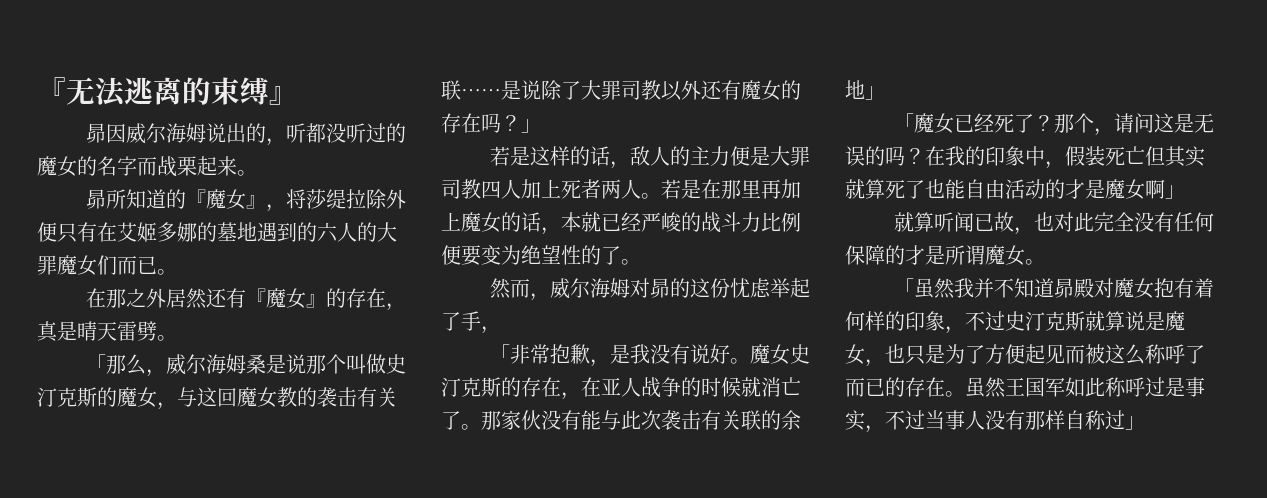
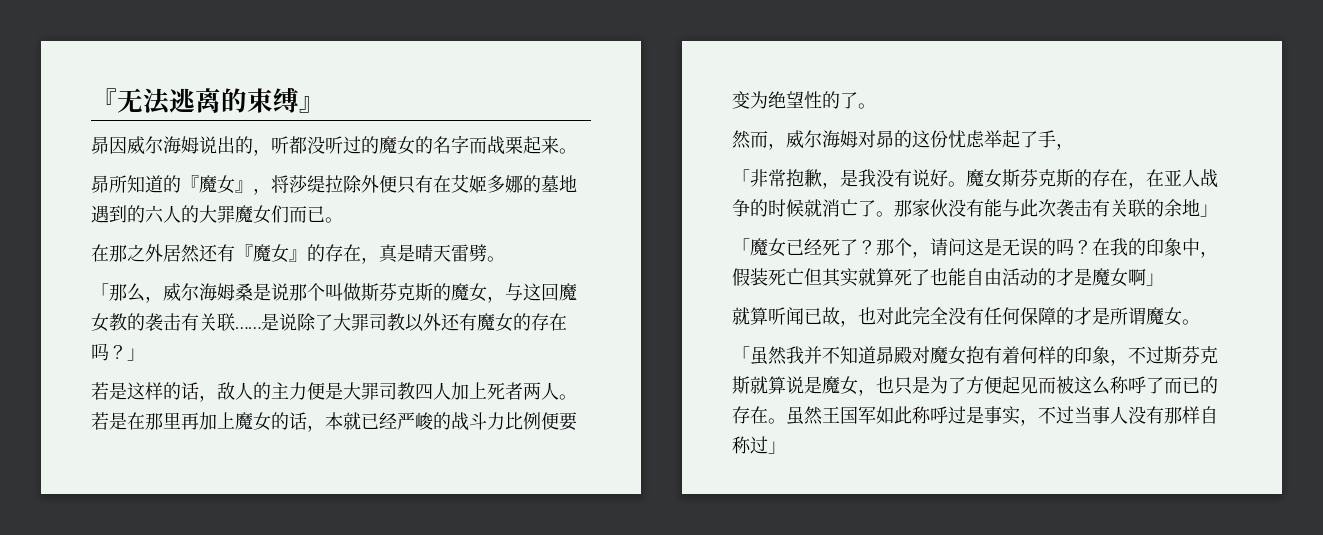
[386,354,407,374] [37,387,57,407] 史汀 -> [361,283,397,301] 斯芬
[790,344,811,364] [441,377,461,397] 史汀 -> [1002,169,1038,187] 斯芬
[1005,311,1045,331] 史汀 -> [1164,346,1200,364] 斯芬

